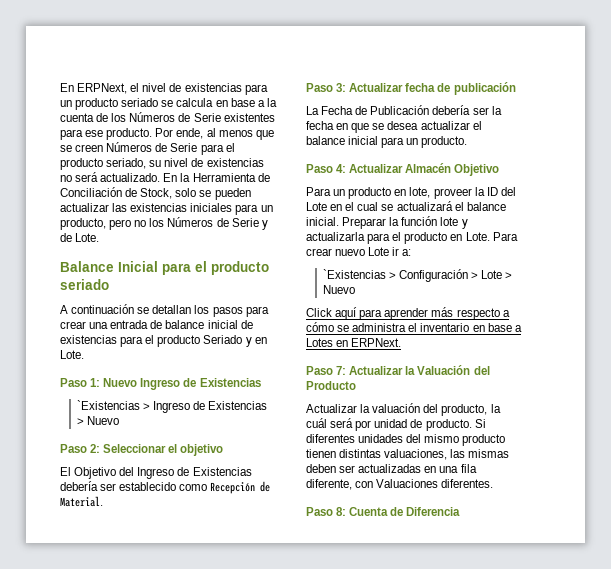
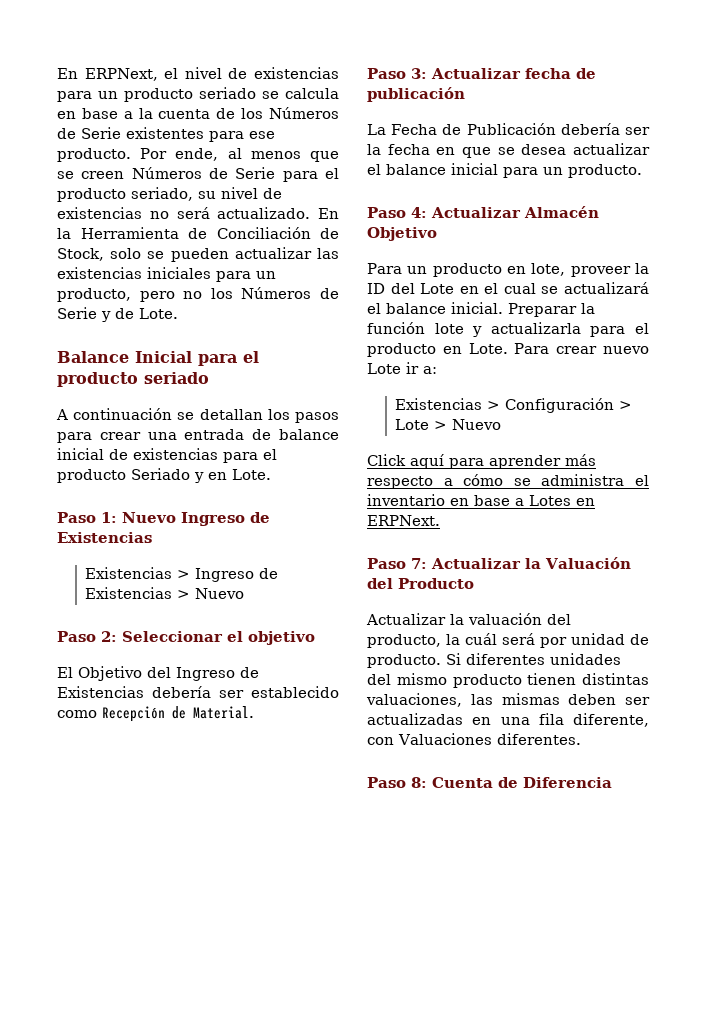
[76,400,140,410] `Existencias -> [84,567,172,579] Existencias
[322,269,386,279] `Existencias -> [394,398,482,410] Existencias

